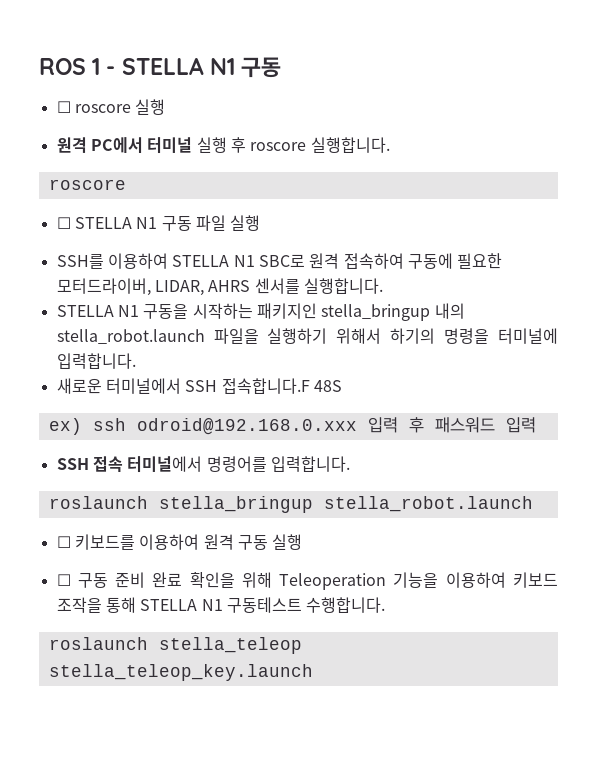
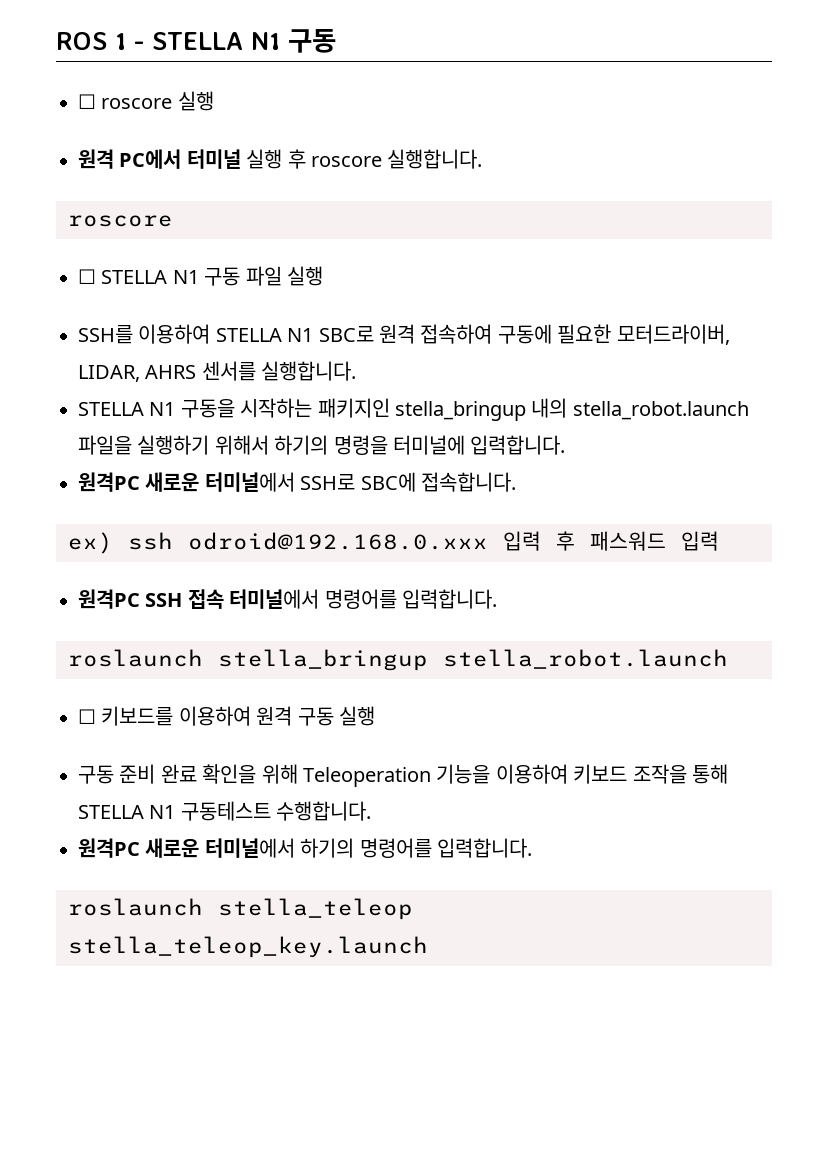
[56,378,342,394] 새로운 터미널에서 SSH 접속합니다.F 48S -> [78,472,516,492] 원격PC 새로운 터미널에서 SSH로 SBC에 접속합니다.
(536, 425) none -> [78,589,140,609] 원격PC
[56,574,71,586] ☐ -> (375, 716) none
(386, 605) none -> [78,838,532,858] // 원격PC 새로운 터미널에서 하기의 명령어를 입력합니다.

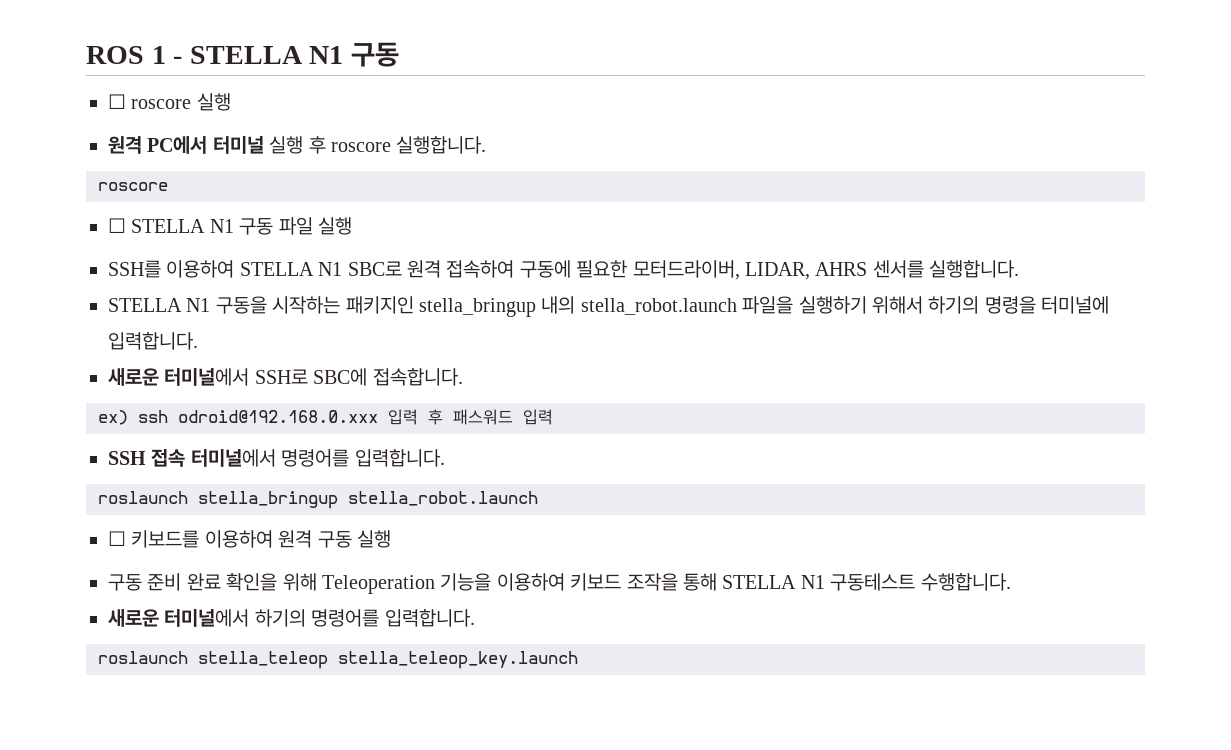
[78,472,140,492] 원격PC -> (198, 341) none
[78,589,140,609] 원격PC -> (553, 417) none
[78,838,140,858] 원격PC -> (1011, 582) none

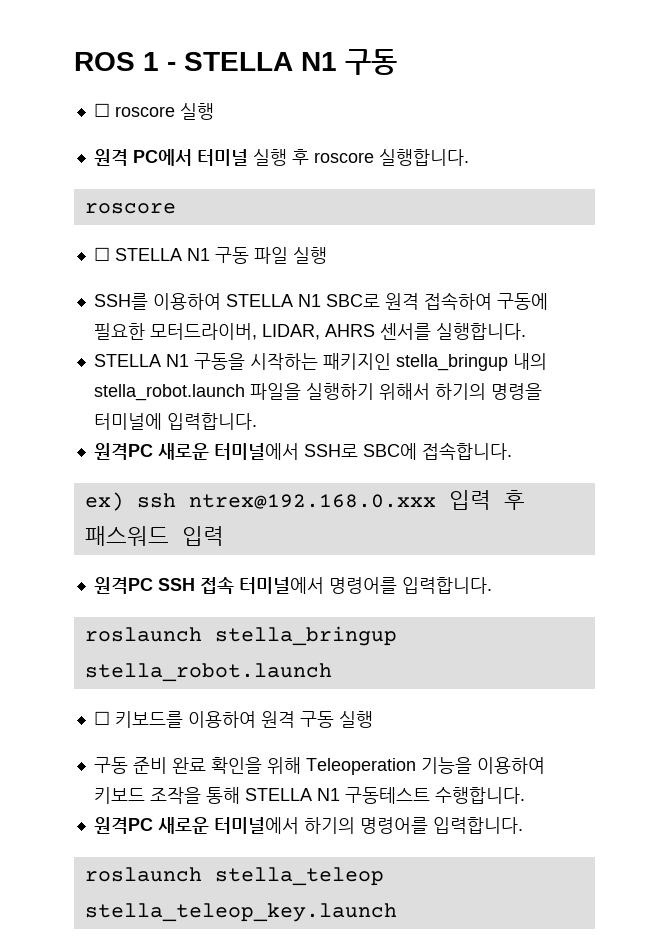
(198, 341) none -> [93,443,153,460] 원격PC
[178,410,378,423] odroid@192.168.0.xxx -> [188,494,436,509] ntrex@192.168.0.xxx
(553, 417) none -> [93,577,153,594] 원격PC
(1011, 582) none -> [93,817,153,834] 원격PC

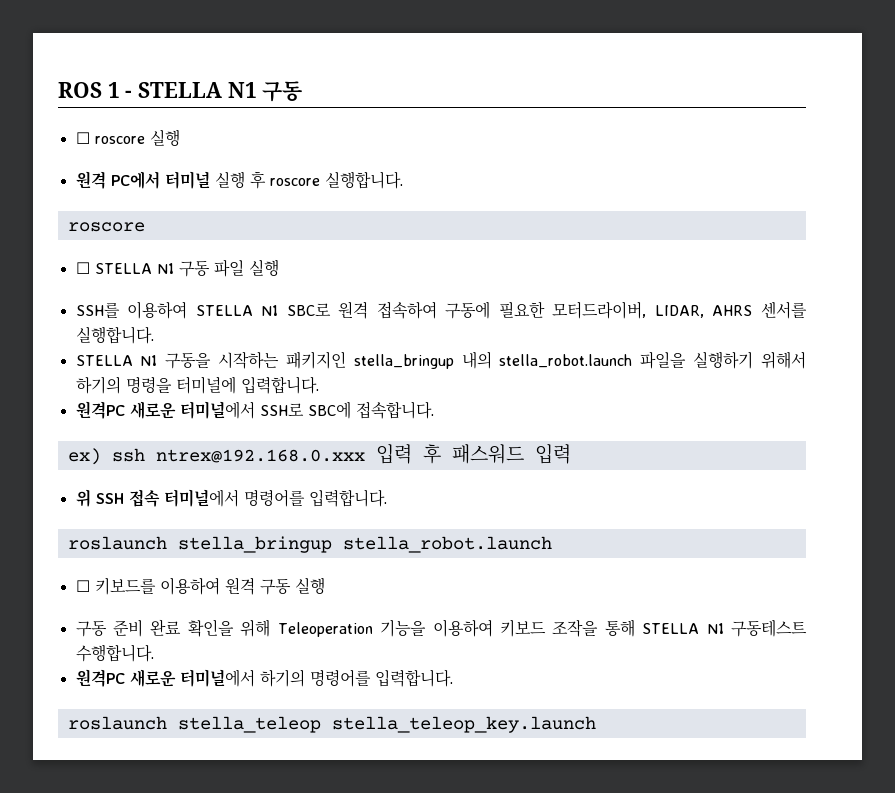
[93,577,153,594] 원격PC -> [75,489,91,507] 위

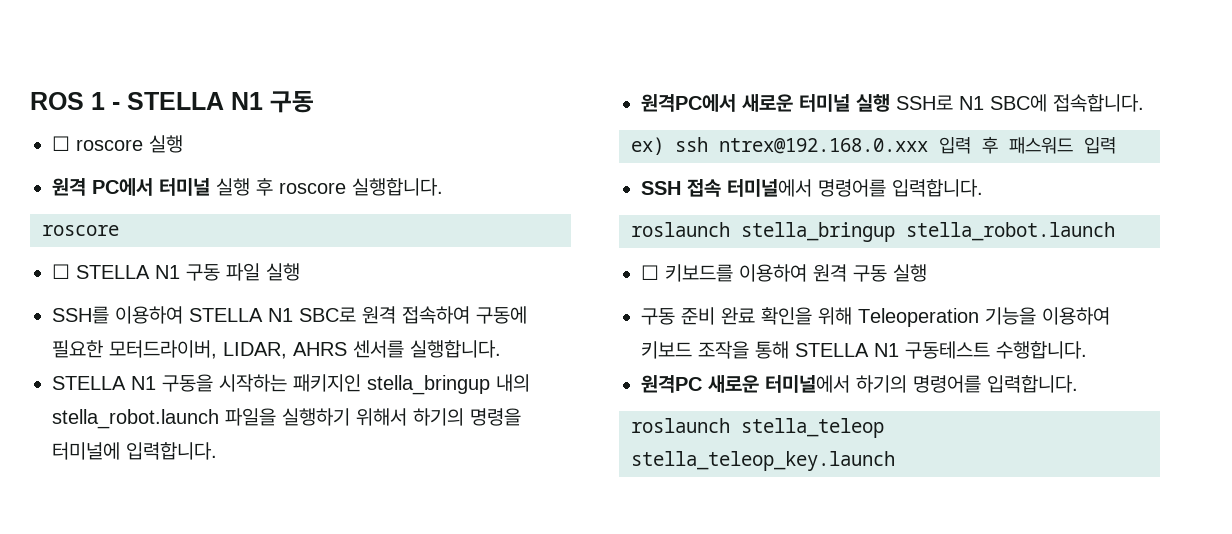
[75,401,304,419] 원격PC 새로운 터미널에서 SSH로 -> [641,94,984,112] 원격PC에서 새로운 터미널 실행 SSH로 N1
[75,489,91,507] 위 -> (1116, 145) none

